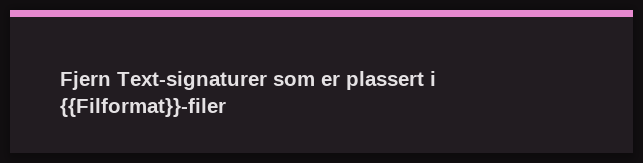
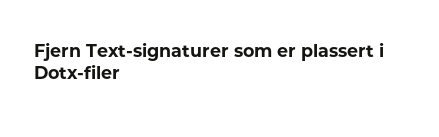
[60,98,226,117] {{Filformat}}-filer -> [34,64,120,79] Dotx-filer

